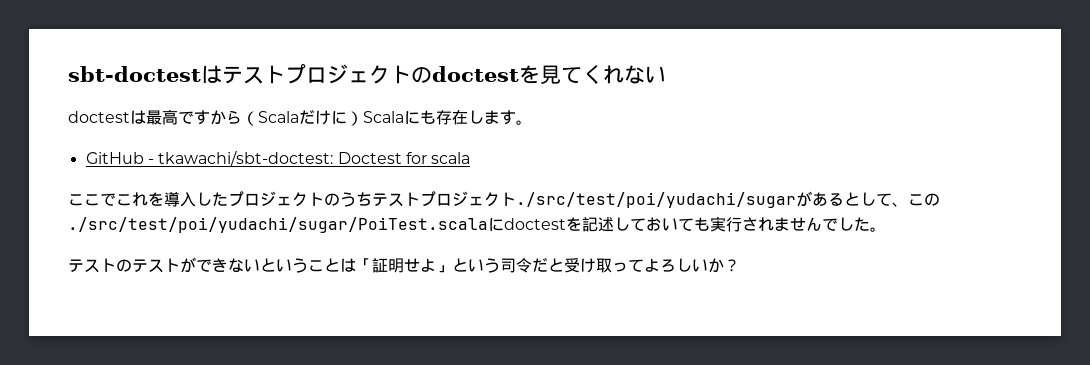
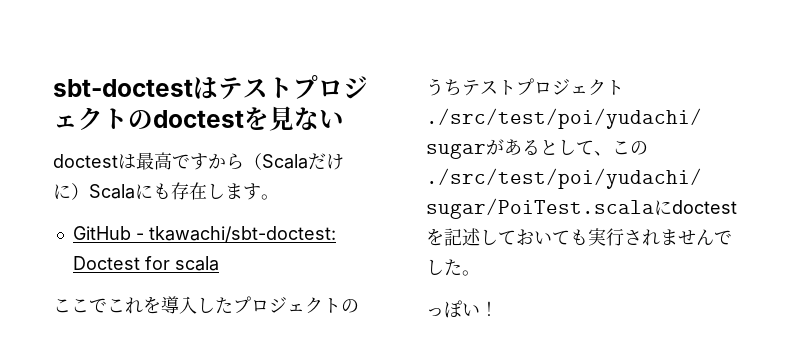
[561,65,624,84] てくれ -> (294, 118) none
[68,257,740,273] テストのテストができないということは「証明せよ」という司令だと受け取ってよろしいか？ -> [426,300,498,318] っぽい！

